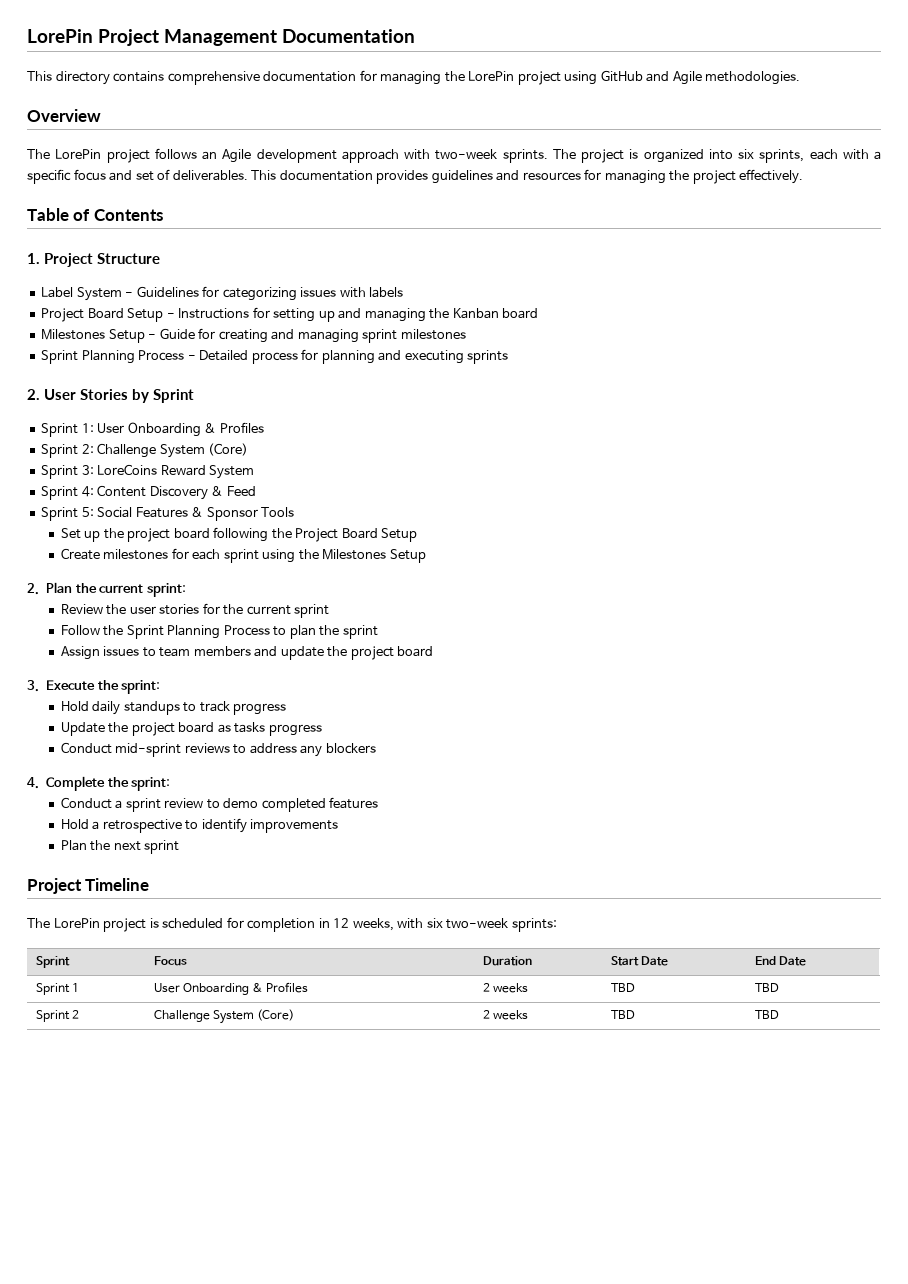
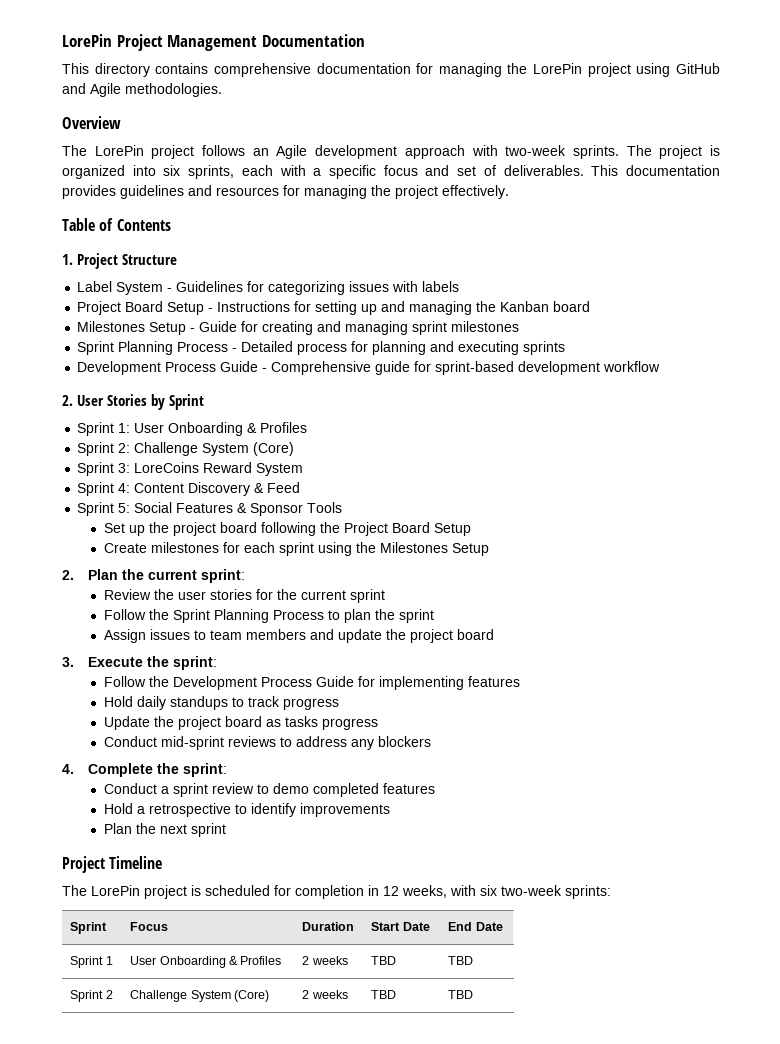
(509, 357) none -> [77,361,661,375] // Development Process Guide - Comprehensive guide for sprint-based development workflow
(161, 687) none -> [103,676,520,690] // Follow the Development Process Guide for implementing features

